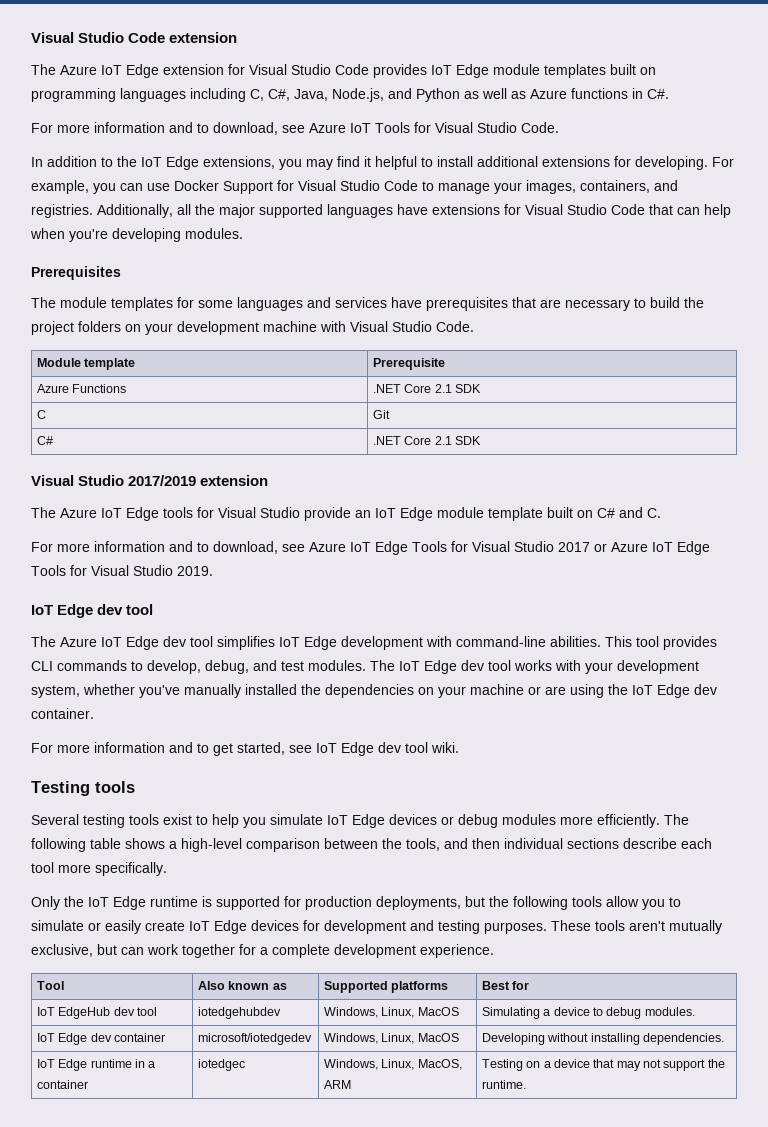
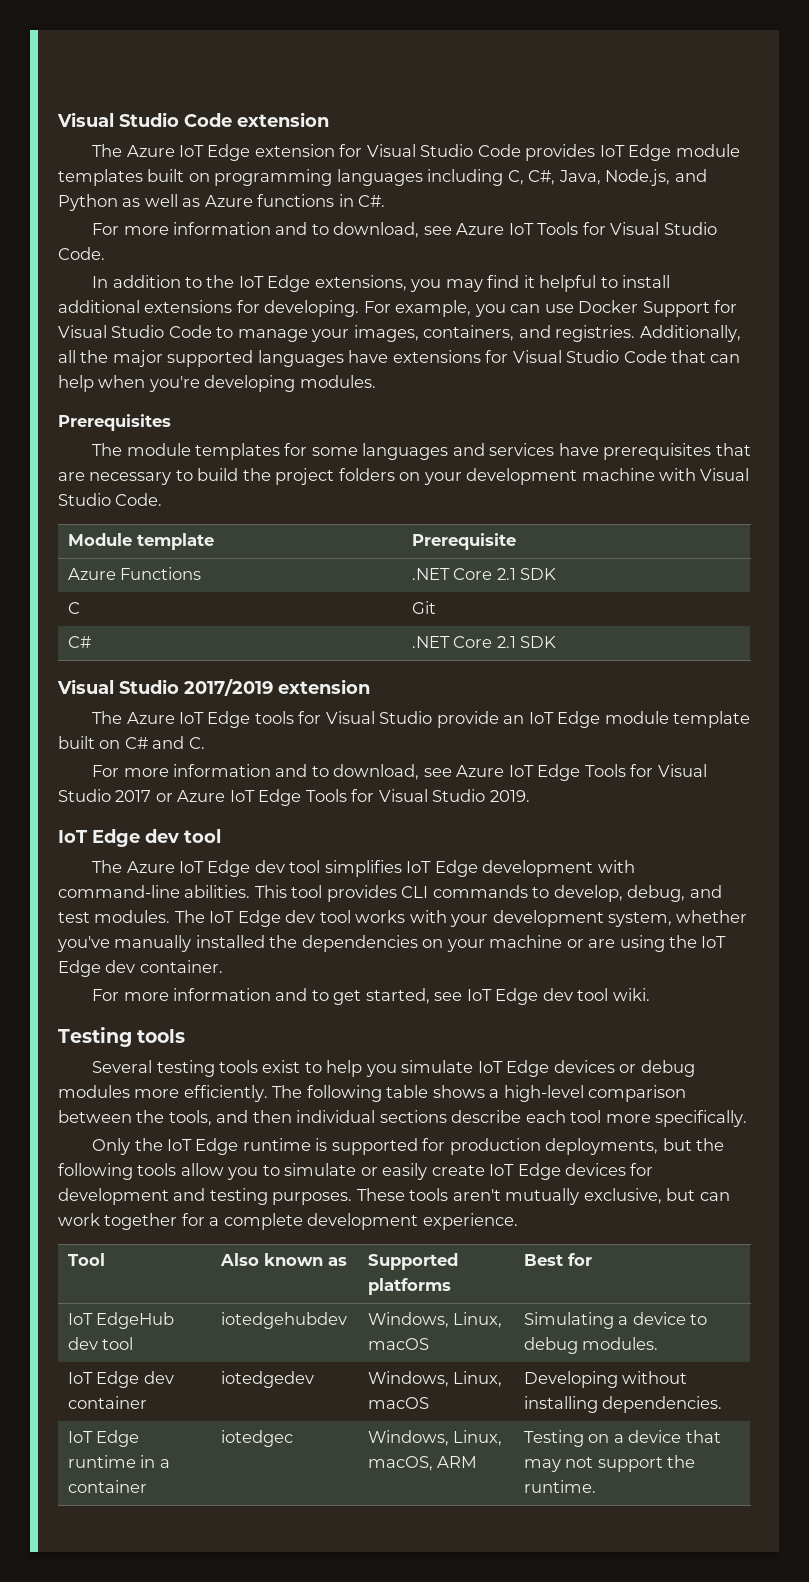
[417,1007,459,1016] MacOS -> [367,1338,429,1350] macOS
[197,1033,312,1045] [323,1033,459,1044] microsoft/iotedgedev | Windows, Linux, MacOS -> [220,1371,314,1388] [367,1371,503,1387] [367,1397,429,1409] iotedgedev | Windows, Linux, macOS
[417,1059,462,1070] MacOS, -> [367,1456,433,1471] macOS,

